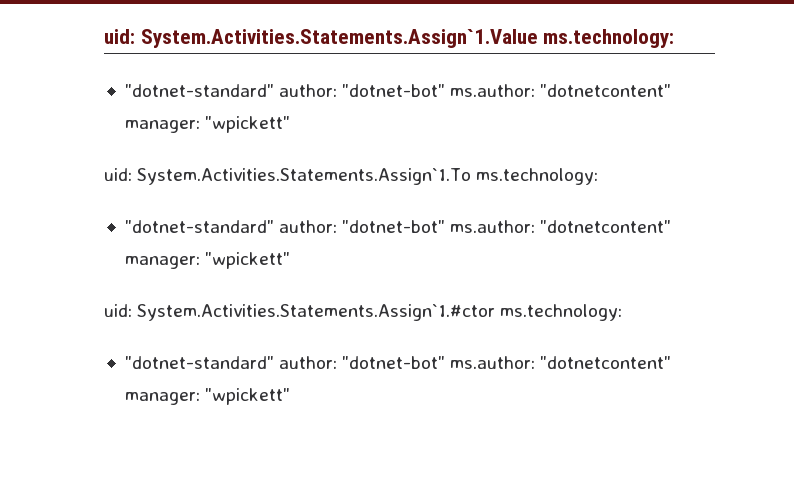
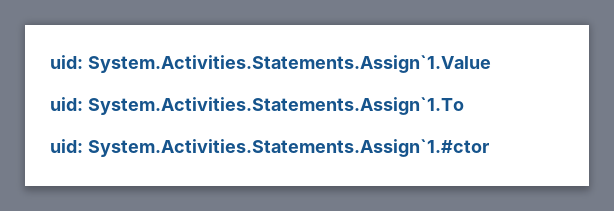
[543,29,675,48] [124,84,672,97] [124,116,291,133] [104,168,599,185] [124,220,672,233] [124,252,291,269] [104,304,623,321] [124,356,672,369] [124,388,291,405] ms.technology: // "dotnet-standard" author: "dotnet-bot" ms.author: "dotnetcontent" manager: "wpickett" // uid: System.Activities.Statements.Assign`1.To ms.technology: // "dotnet-standard" author: "dotnet-bot" ms.author: "dotnetcontent" manager: "wpickett" // uid: System.Activities.Statements.Assign`1.#ctor ms.technology: // "dotnet-standard" author: "dotnet-bot" ms.author: "dotnetcontent" manager: "wpickett" -> [50,97,464,115] [50,139,489,157] // uid: System.Activities.Statements.Assign`1.To // uid: System.Activities.Statements.Assign`1.#ctor

